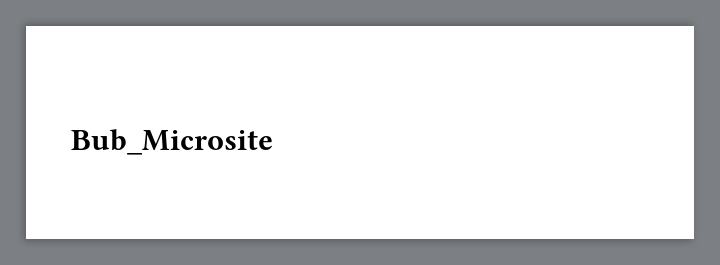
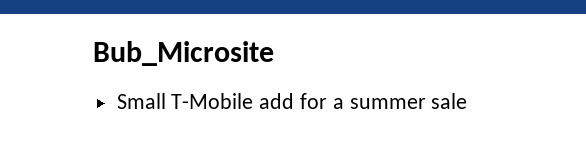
(273, 142) none -> [116,93,468,109] // Small T-Mobile add for a summer sale

